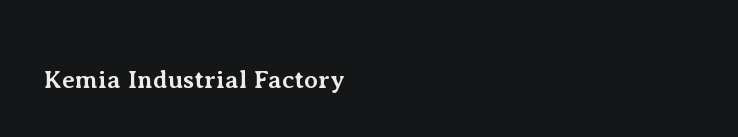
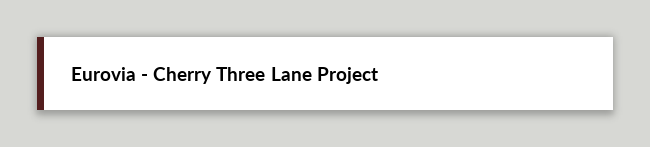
[44,70,346,93] Kemia Industrial Factory -> [71,67,378,84] Eurovia - Cherry Three Lane Project

